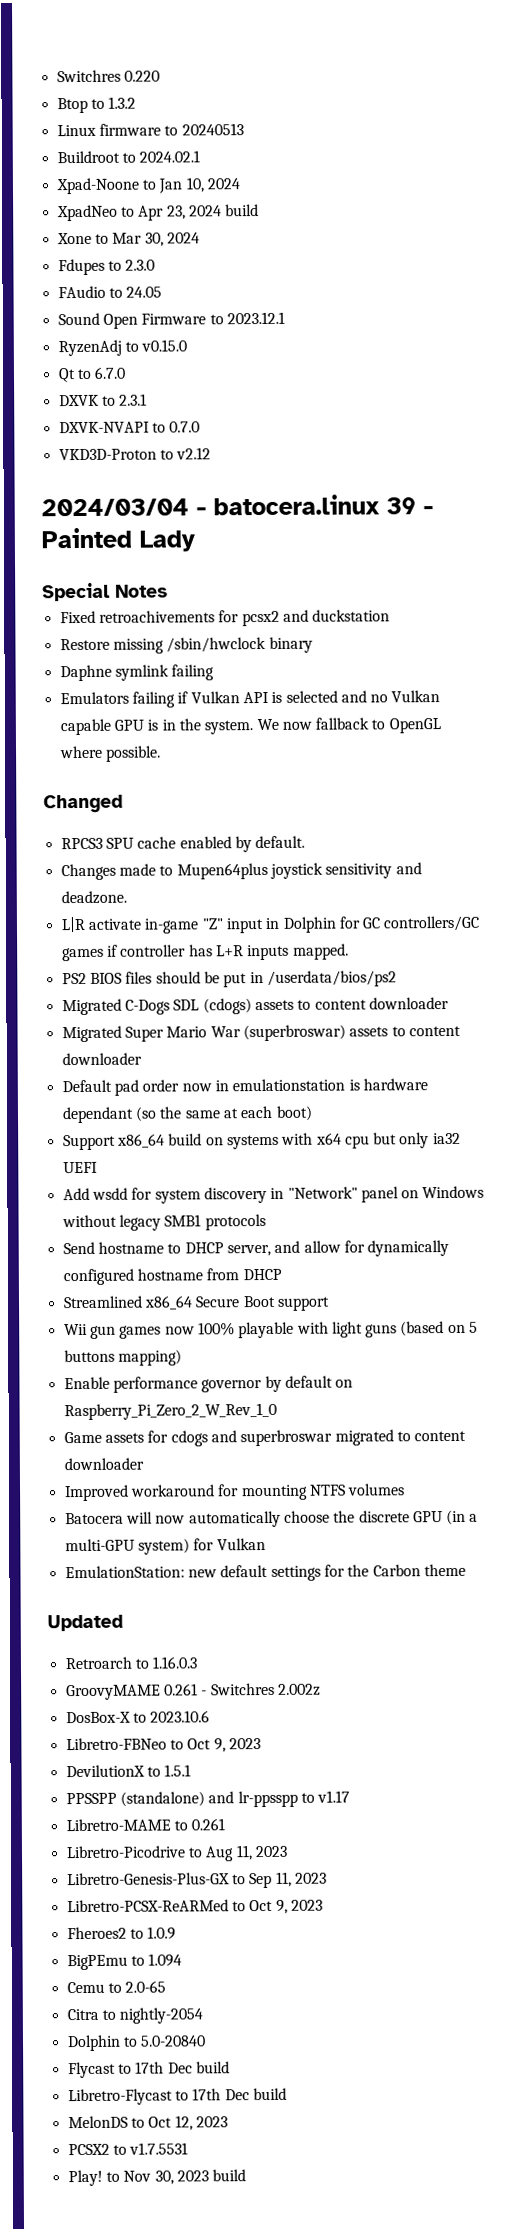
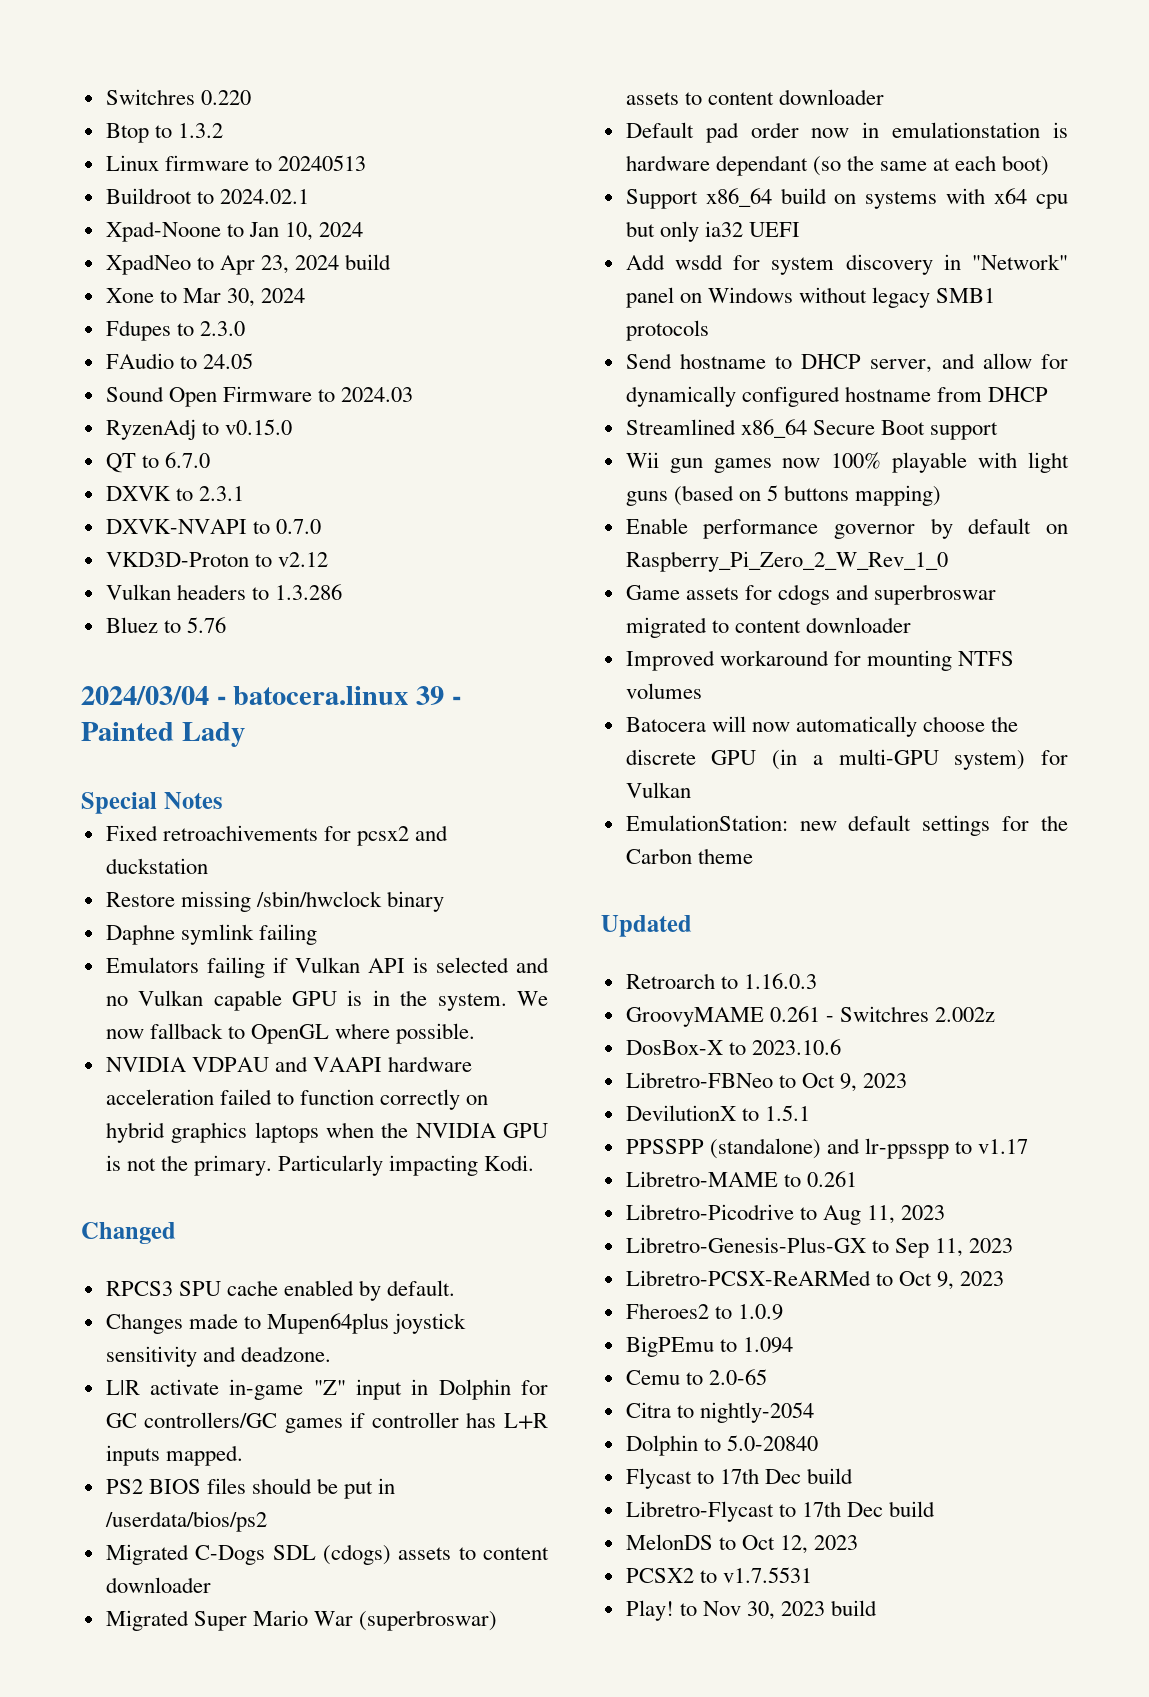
[226,311,285,325] 2023.12.1 -> [341,387,414,402] 2024.03
[57,368,76,383] Qt -> [105,453,136,473] QT
(212, 453) none -> [105,584,342,600] [105,617,226,633] // Vulkan headers to 1.3.286 // Bluez to 5.76
(161, 753) none -> [105,1056,473,1072] [105,1089,489,1110] [105,1122,548,1143] [105,1155,535,1176] // NVIDIA VDPAU and VAAPI hardware acceleration failed to function correctly on hybrid graphics laptops when the NVIDIA GPU is not the primary. Particularly impacting Kodi.

